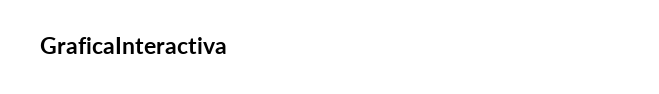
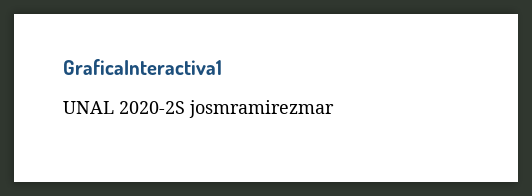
[40,37,227,54] GraficaInteractiva -> [63,59,222,75] [63,100,334,118] GraficaInteractiva1 // UNAL 2020-2S josmramirezmar

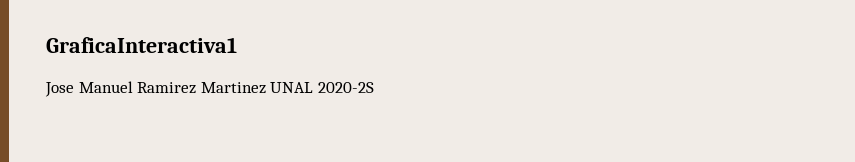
(222, 67) none -> [45,81,266,97] Jose Manuel Ramirez Martinez
[189,100,334,118] josmramirezmar -> (374, 87) none

